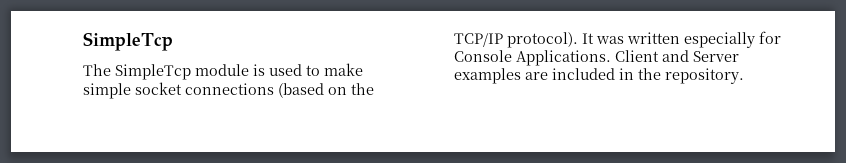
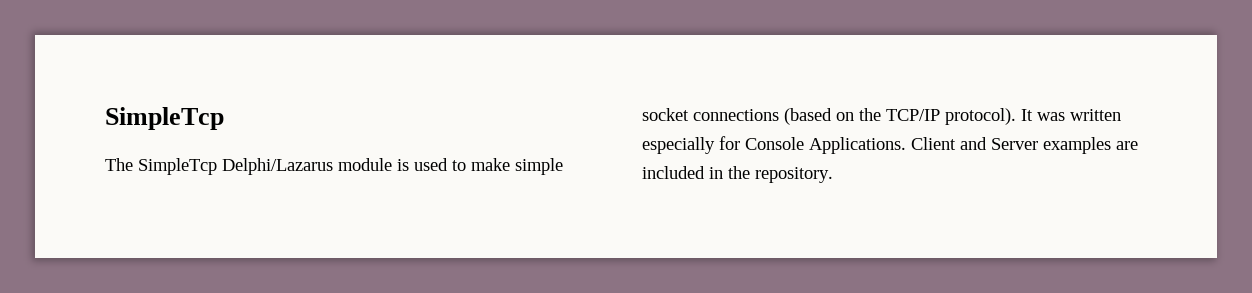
(191, 72) none -> [222,158,333,175] Delphi/Lazarus

